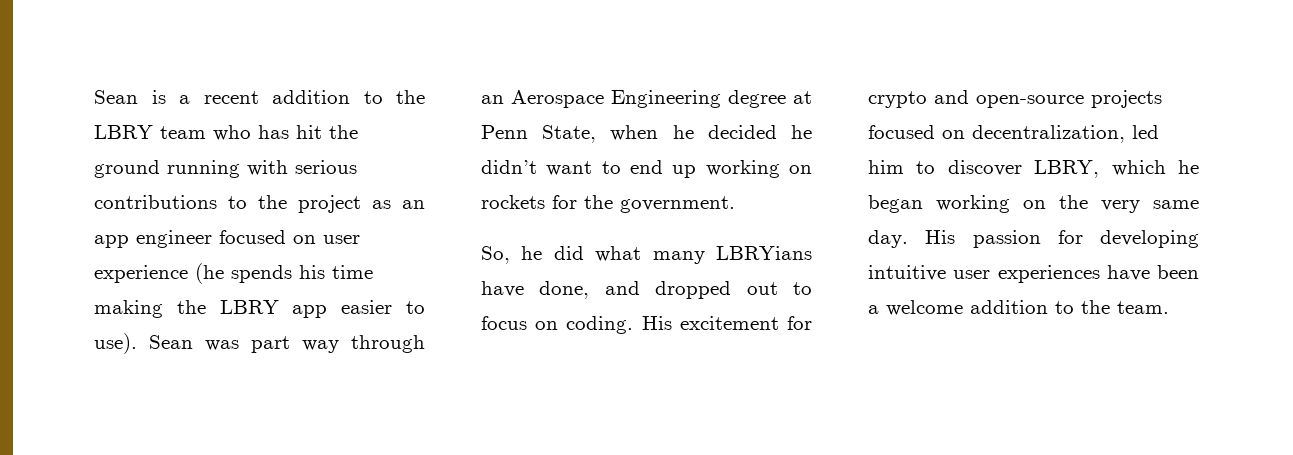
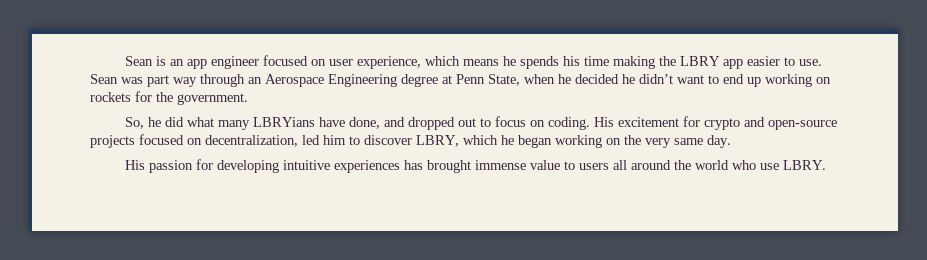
[179,90,425,104] [94,125,358,141] [94,160,357,178] [94,195,391,213] a recent addition to the LBRY team who has hit the ground running with serious contributions to the project as -> (166, 61) none
[94,263,224,284] experience (he -> [356,56,516,69] experience, which means he
[94,333,137,354] use). -> [798,59,822,66] use.
(908, 239) none -> (731, 141) //
[953,265,1199,283] [868,300,1169,316] user experiences have been a welcome addition to the team. -> [333,160,826,173] experiences has brought immense value to users all around the world who use LBRY.

